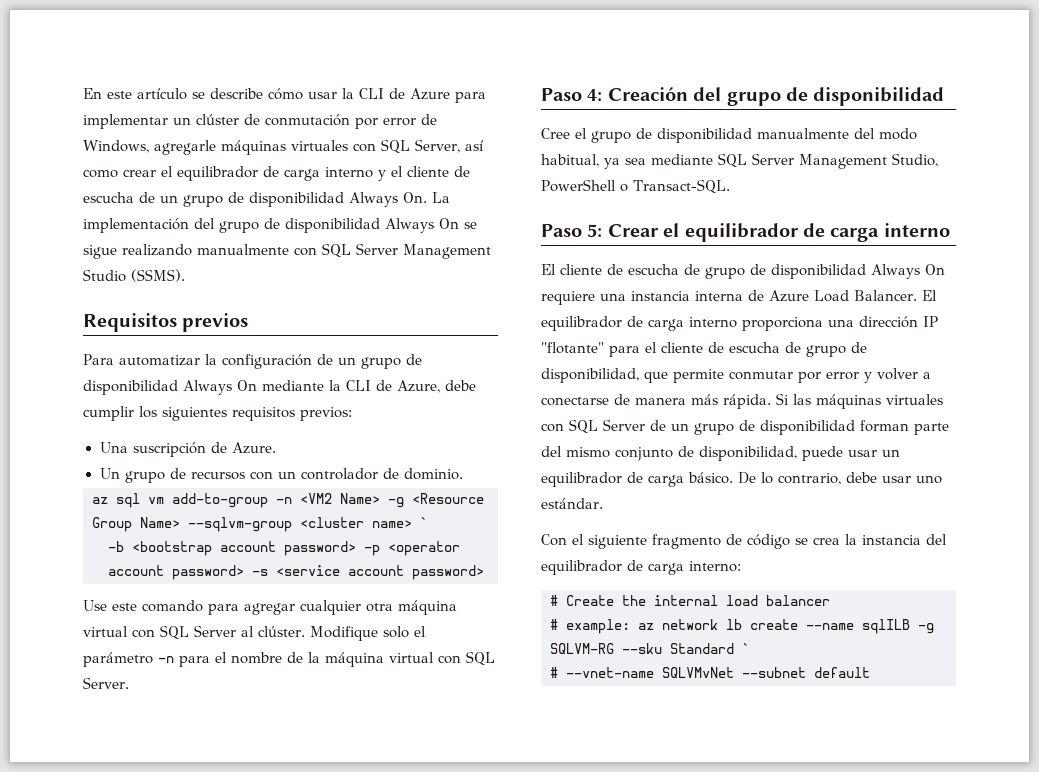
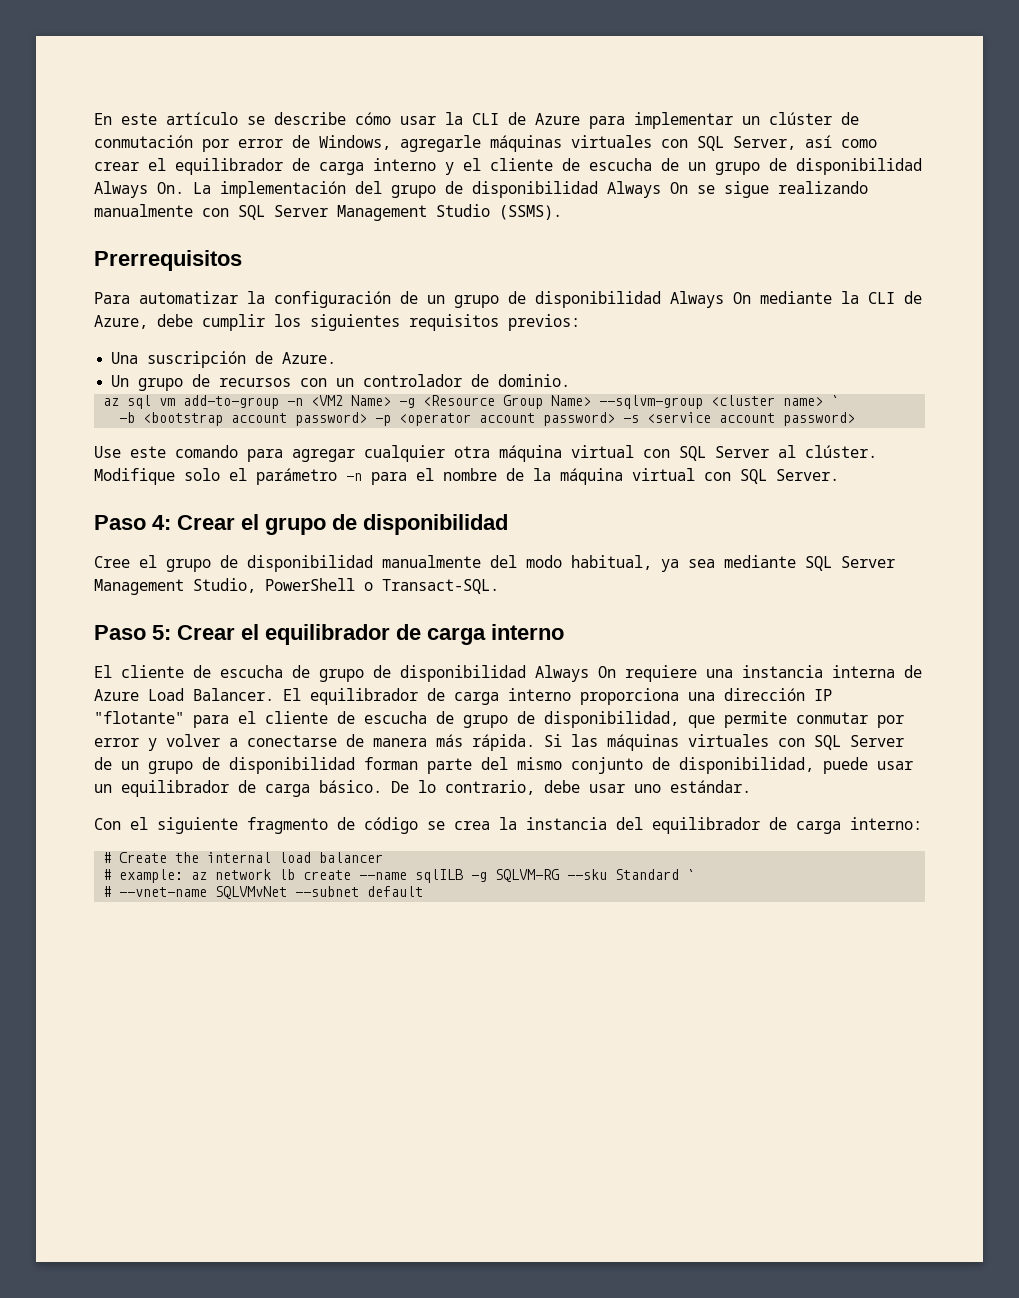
[83,313,249,332] Requisitos previos -> [94,250,242,271] Prerrequisitos
[607,87,722,101] Creación del -> [177,514,259,530] Crear el

